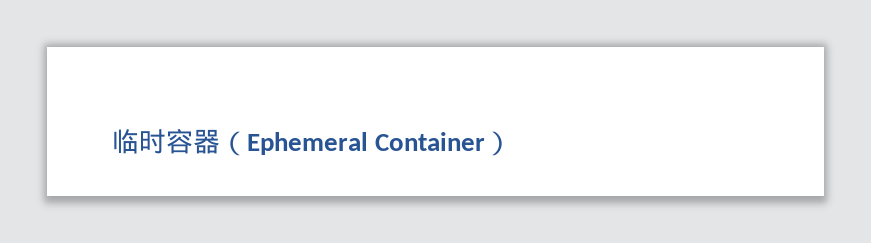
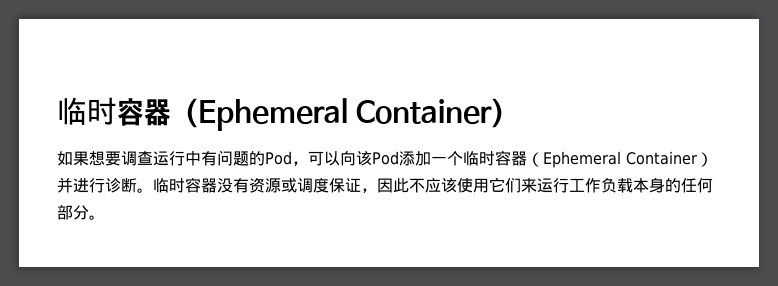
[112,128,513,156] 临时容器（Ephemeral Container） -> [57,97,518,131] [57,150,713,168] [57,177,713,193] [57,205,105,220] 临时容器（Ephemeral Container） // 如果想要调查运行中有问题的Pod，可以向该Pod添加一个临时容器（Ephemeral Container）并进行诊断。临时容器没有资源或调度保证，因此不应该使用它们来运行工作负载本身的任何部分。

